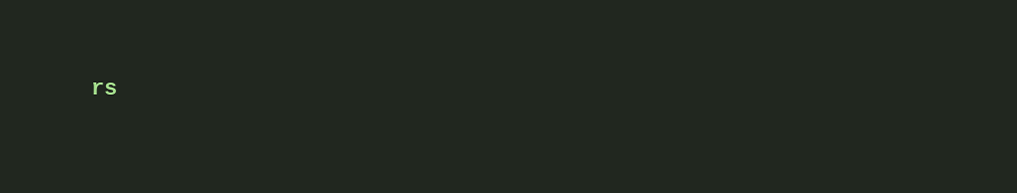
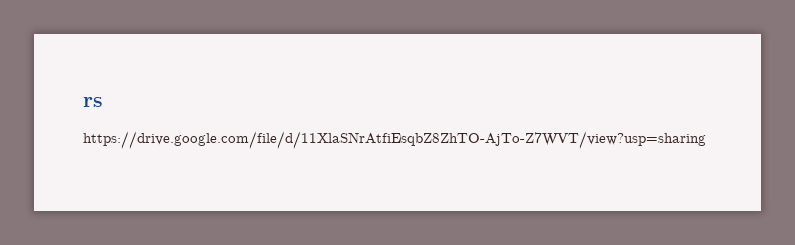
(118, 88) none -> [83,131,706,149] // https://drive.google.com/file/d/11XlaSNrAtfiEsqbZ8ZhTO-AjTo-Z7WVT/view?usp=sharing

